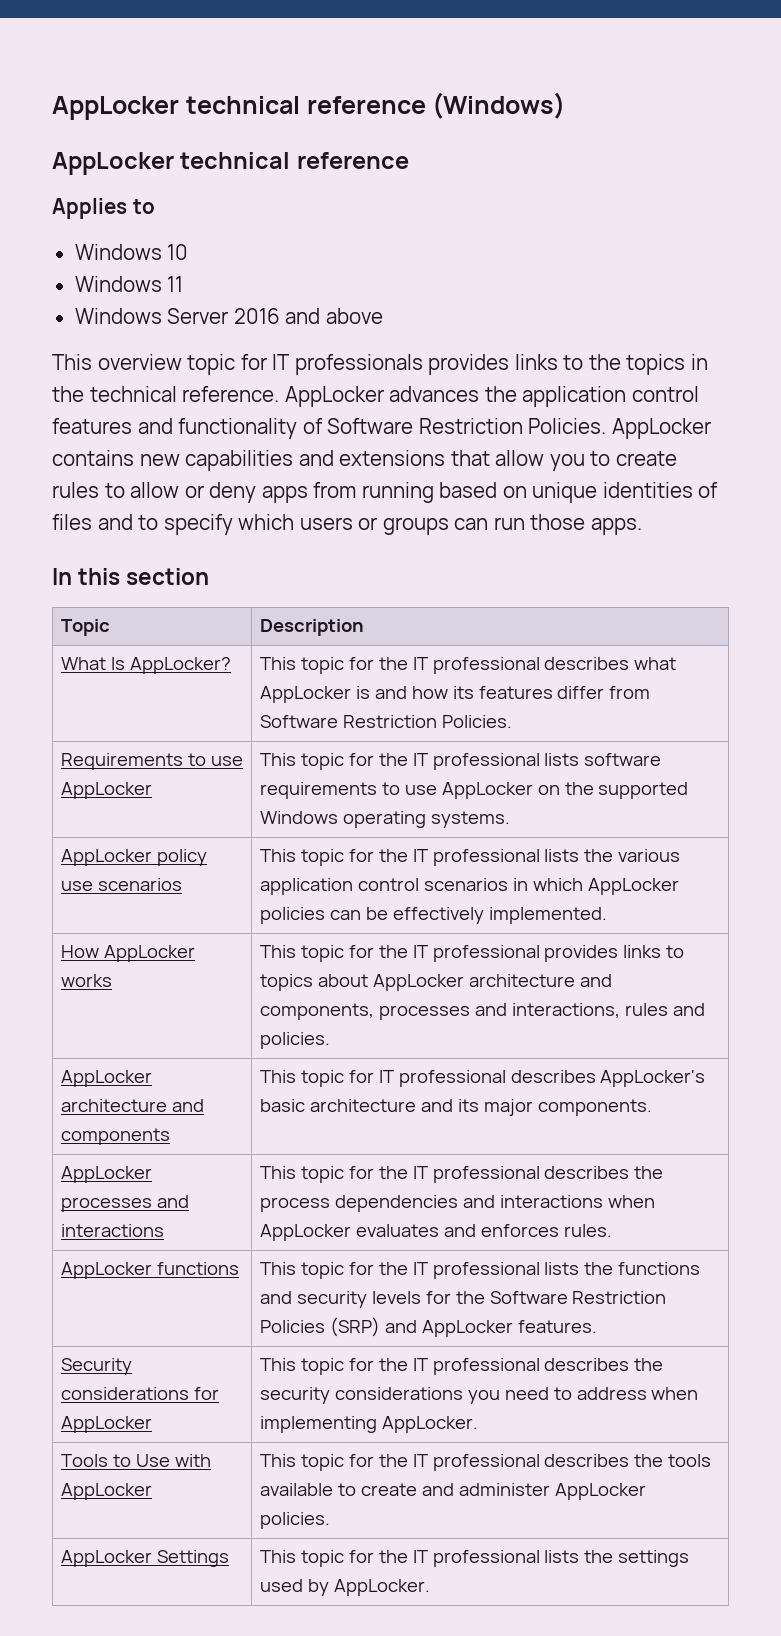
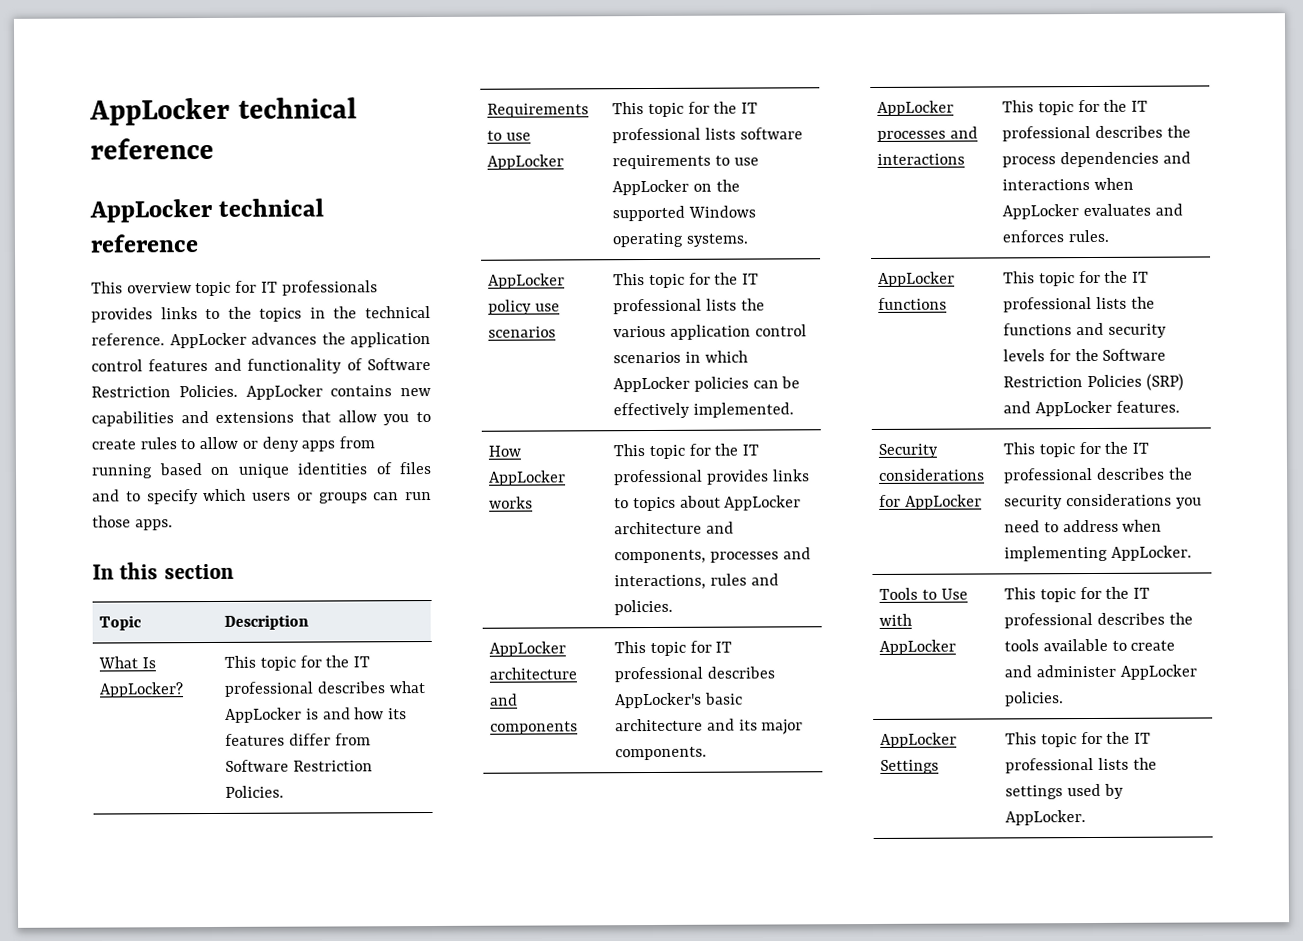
[52,92,566,120] [52,152,409,175] [52,198,155,219] [74,244,189,260] [74,276,184,292] [74,308,383,324] AppLocker technical reference (Windows) // AppLocker technical reference // Applies to // Windows 10 // Windows 11 // Windows Server 2016 and above -> [89,97,357,126] [90,137,214,160] [89,198,325,223] [90,234,199,253] AppLocker technical reference // AppLocker technical reference

